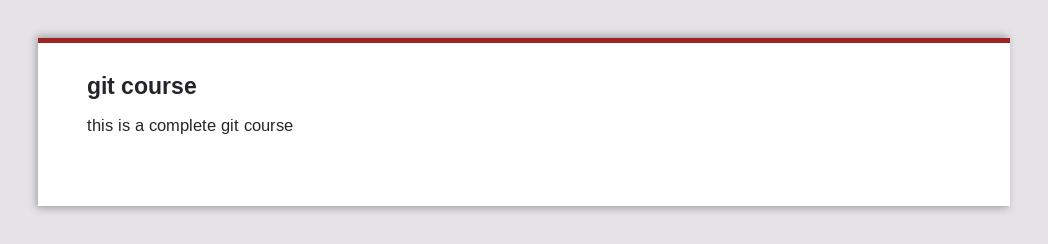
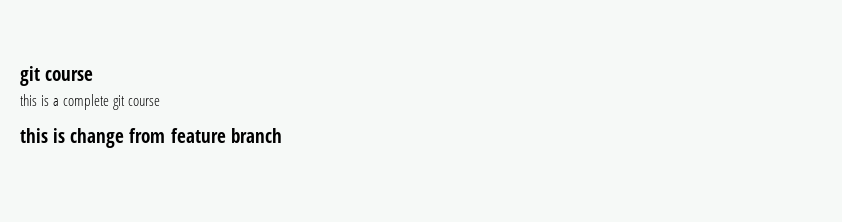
(293, 126) none -> [20,128,282,148] // this is change from feature branch

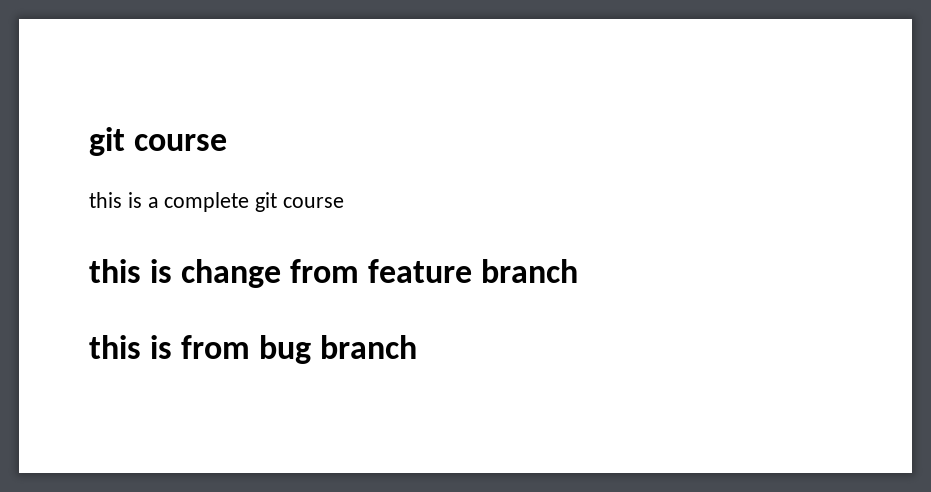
(282, 135) none -> [89,335,418,364] // this is from bug branch

